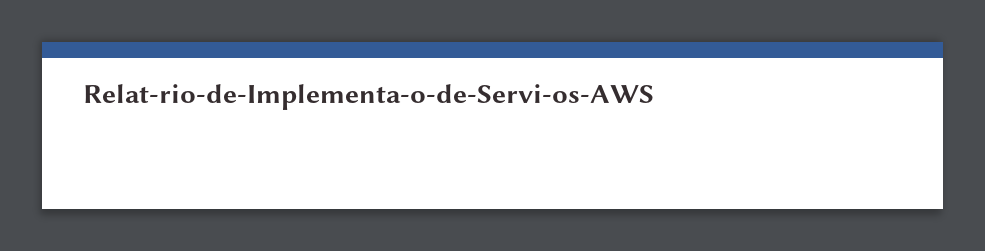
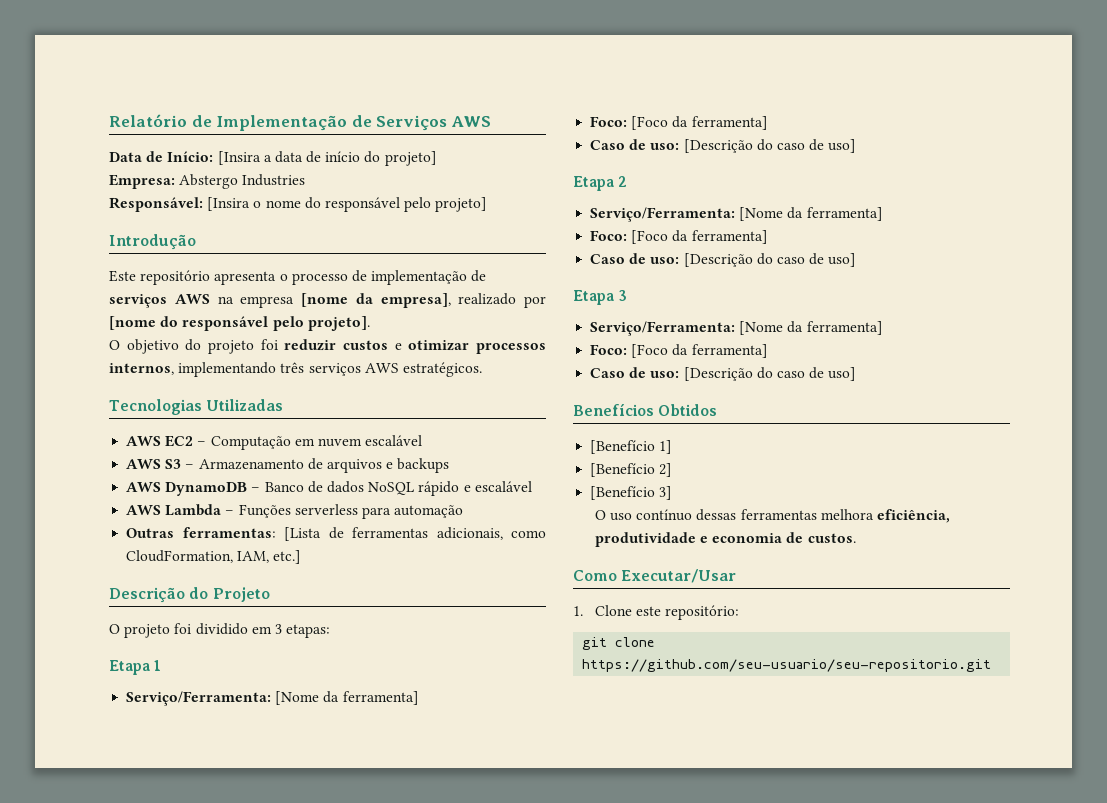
[83,84,654,110] Relat-rio-de-Implementa-o-de-Servi-os-AWS -> [109,114,491,131] [109,151,437,166] [109,174,306,189] [109,197,488,212] [109,234,196,250] [109,270,487,285] [109,293,546,308] [109,316,370,331] [109,339,546,354] [109,362,482,377] [109,399,284,415] [126,435,423,450] [126,458,450,473] [126,481,532,496] [126,504,464,519] [126,527,546,541] [126,550,302,564] [109,587,270,603] [109,623,331,638] [109,660,162,675] [126,691,419,706] [590,116,768,130] [590,139,857,153] [573,176,628,191] [590,207,883,222] [590,230,768,244] [590,253,857,267] [573,290,628,305] [590,321,883,336] [590,344,768,358] [590,367,857,381] [573,404,718,416] [590,440,673,454] [590,463,673,477] [590,486,673,500] [594,509,950,523] [594,532,856,547] [573,569,737,583] [573,605,740,620] [582,637,656,650] [582,659,992,672] Relatório de Implementação de Serviços AWS // Data de Início: [Insira a data de início do projeto] // Empresa: Abstergo Industries // Responsável: [Insira o nome do responsável pelo projeto] // Introdução // Este repositório apresenta o processo de implementação de serviços AWS na empresa [nome da empresa], realizado por [nome do responsável pelo projeto]. // O objetivo do projeto foi reduzir custos e otimizar processos internos, implementando três serviços AWS estratégicos. // Tecnologias Utilizadas // AWS EC2 – Computação em nuvem escalável // AWS S3 – Armazenamento de arquivos e backups // AWS DynamoDB – Banco de dados NoSQL rápido e escalável // AWS Lambda – Funções serverless para automação // Outras ferramentas: [Lista de ferramentas adicionais, como CloudFormation, IAM, etc.] // Descrição do Projeto // O projeto foi dividido em 3 etapas: // Etapa 1 // Serviço/Ferramenta: [Nome da ferramenta] // Foco: [Foco da ferramenta] // Caso de uso: [Descrição do caso de uso] // Etapa 2 // Serviço/Ferramenta: [Nome da ferramenta] // Foco: [Foco da ferramenta] // Caso de uso: [Descrição do caso de uso] // Etapa 3 // Serviço/Ferramenta: [Nome da ferramenta] // Foco: [Foco da ferramenta] // Caso de uso: [Descrição do caso de uso] // Benefícios Obtidos // [Benefício 1] // [Benefício 2] // [Benefício 3] // O uso contínuo dessas ferramentas melhora eficiência, produtividade e economia de custos. // Como Executar/Usar // 1. Clone este repositório: // git clone https://github.com/seu-usuario/seu-repositorio.git

